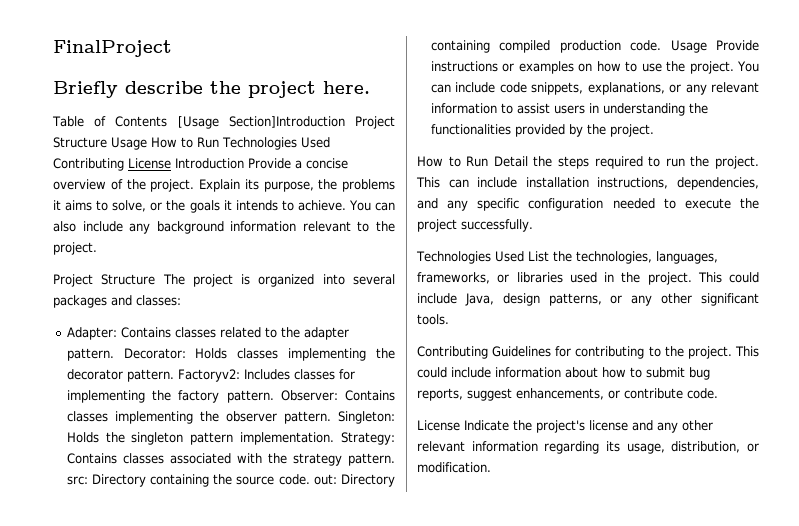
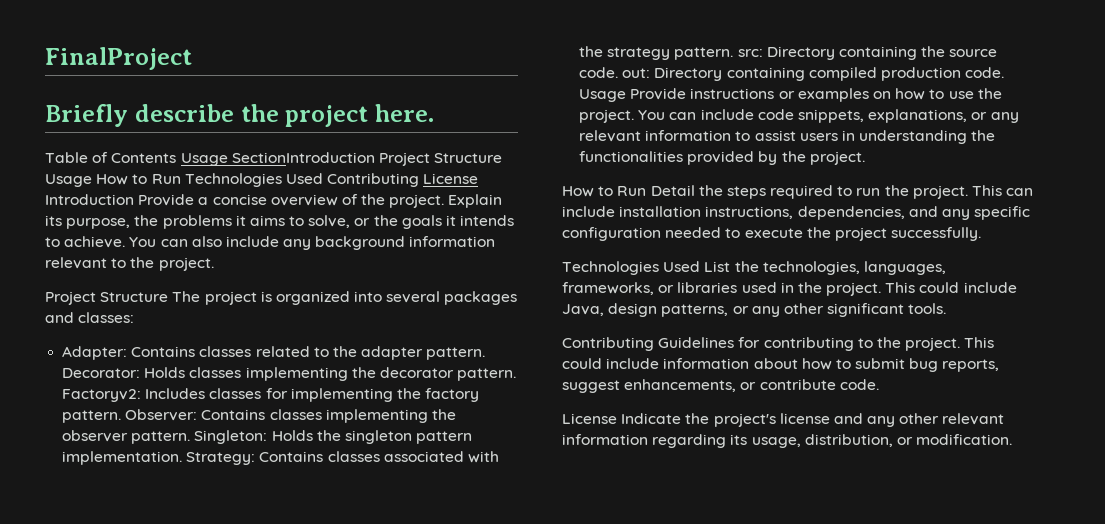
[177,116,345,129] [Usage Section]Introduction -> [180,152,375,166] Usage SectionIntroduction

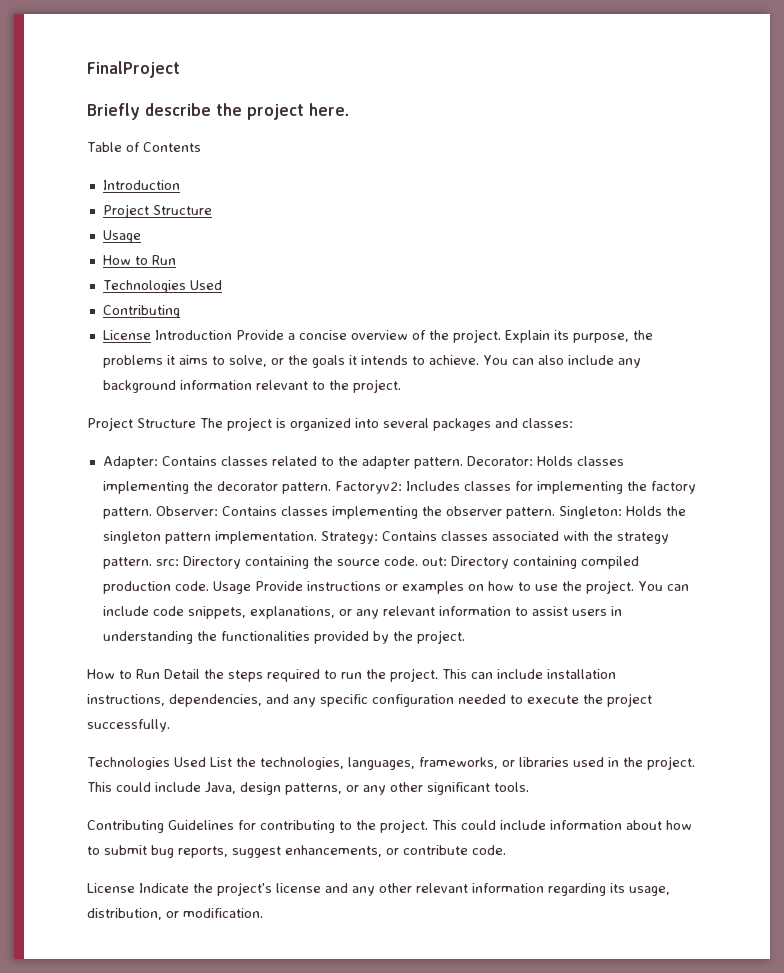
[180,152,503,166] [45,173,420,187] Usage SectionIntroduction Project Structure Usage How to Run Technologies Used Contributing -> [102,180,180,190] [102,204,212,218] [102,230,141,243] [102,255,176,265] [102,280,222,293] [102,305,180,318] // Introduction // Project Structure // Usage // How to Run // Technologies Used // Contributing //

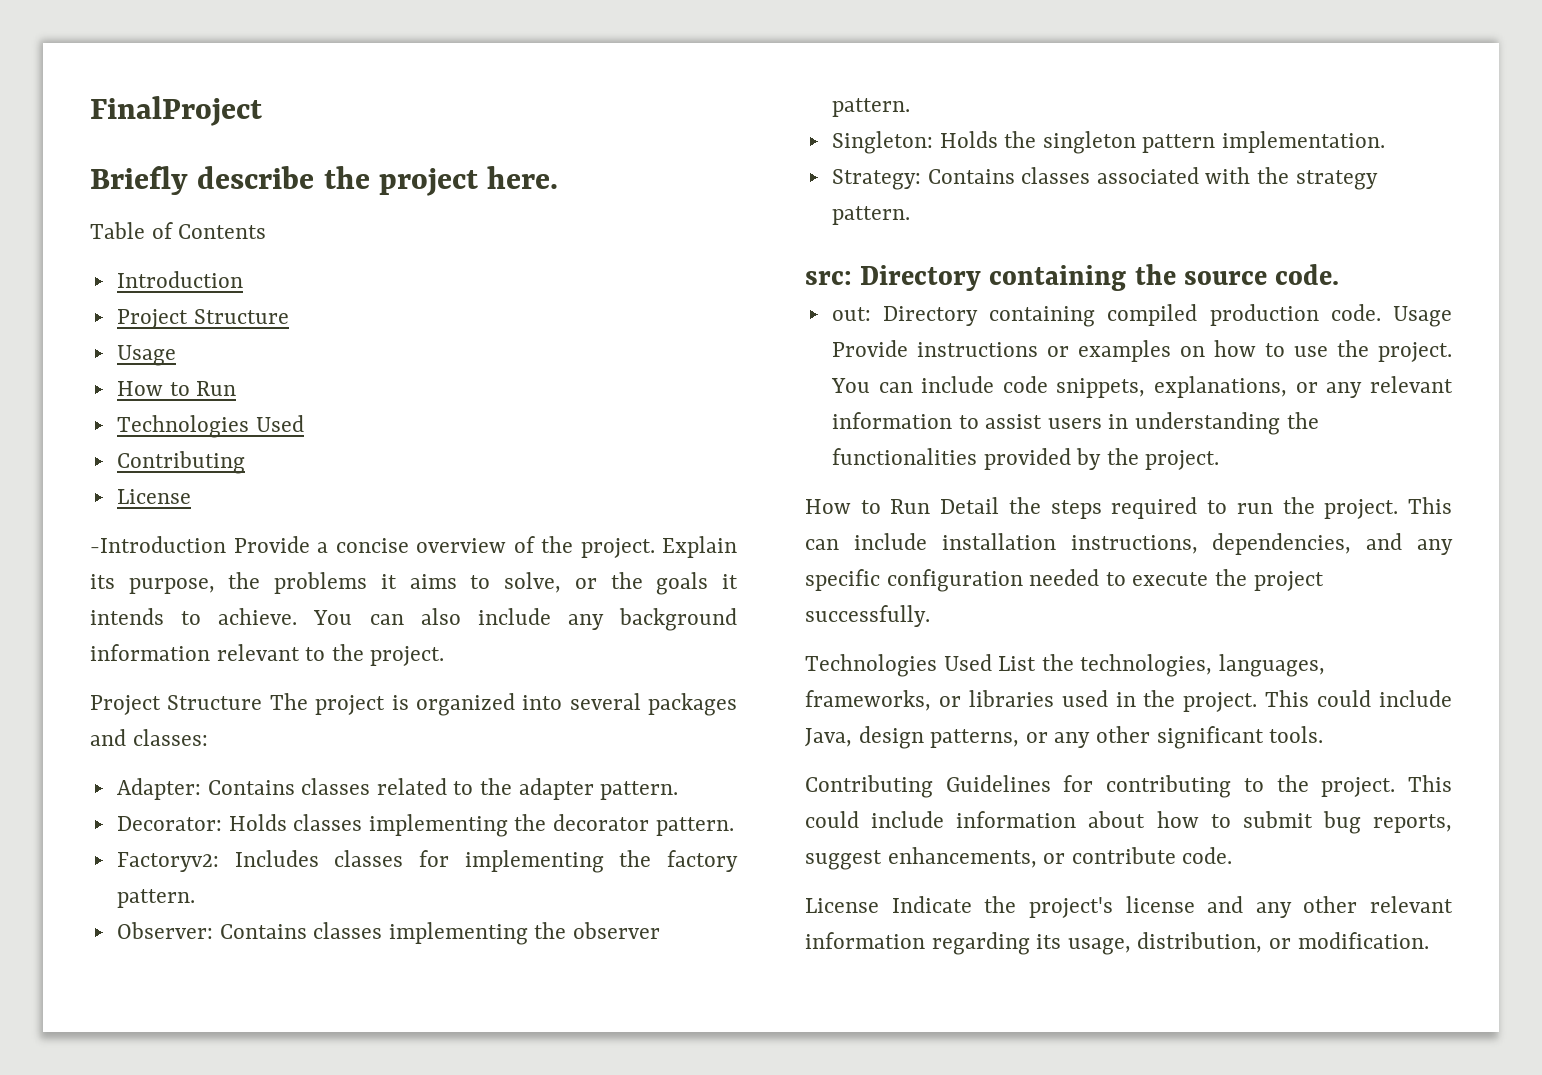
[154,330,232,340] Introduction -> [90,536,226,553] // -Introduction
(463, 463) none -> (679, 790) //
(331, 488) none -> (734, 826) //
(152, 513) none -> (195, 898) //
(555, 513) none -> (910, 107) //
(317, 537) none -> (1386, 142) //
(152, 563) none -> (910, 215) //
(418, 561) none -> (1340, 274) //

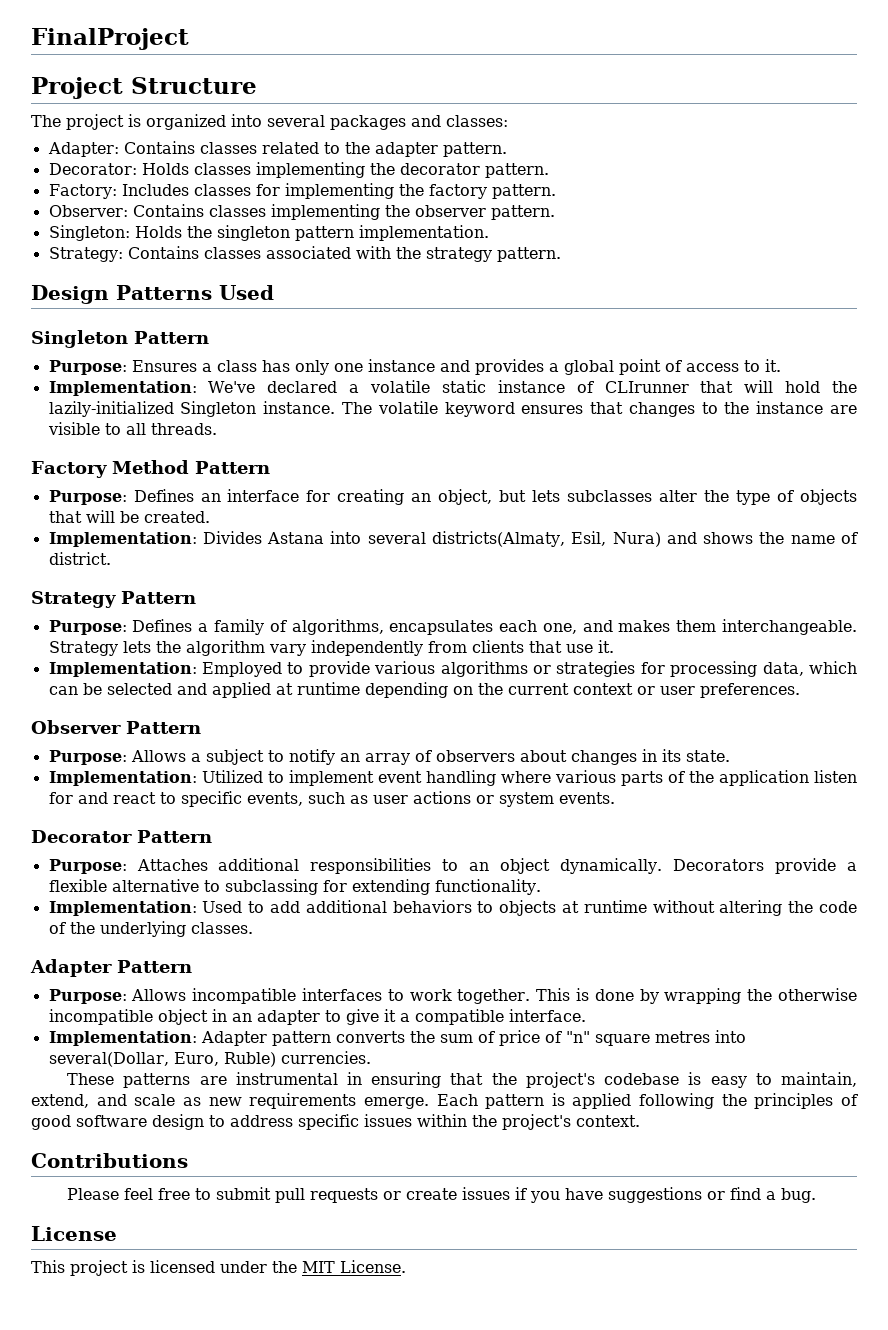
[90,166,559,196] [90,222,267,239] [116,271,243,288] [116,309,289,329] [116,345,176,366] [116,381,237,396] [116,415,304,438] [116,451,245,474] [116,489,191,504] [90,536,737,558] [90,572,739,595] [90,608,737,631] [90,644,445,666] [90,695,263,715] Briefly describe the project here. // Table of Contents // Introduction // Project Structure // Usage // How to Run // Technologies Used // Contributing // License // -Introduction Provide a concise overview of the project. Explain its purpose, the problems it aims to solve, or the goals it intends to achieve. You can also include any background information relevant to the project. // Project Structure -> [31,77,257,99] Project Structure //
[116,852,219,872] Factoryv2: -> [48,184,117,199] Factory:
[805,264,1340,291] [831,304,1452,327] [831,340,1452,362] [830,376,1453,398] [831,412,1319,435] [831,448,1220,470] [805,497,1452,519] [805,533,1453,555] [805,569,1324,592] [805,605,930,627] [805,654,1326,677] [805,690,1452,712] [805,726,1324,749] [805,775,1452,798] [805,811,1452,834] [805,847,1233,870] [805,896,1453,918] [805,932,1429,955] src: Directory containing the source code. // out: Directory containing compiled production code. Usage Provide instructions or examples on how to use the project. You can include code snippets, explanations, or any relevant information to assist users in understanding the functionalities provided by the project. // How to Run Detail the steps required to run the project. This can include installation instructions, dependencies, and any specific configuration needed to execute the project successfully. // Technologies Used List the technologies, languages, frameworks, or libraries used in the project. This could include Java, design patterns, or any other significant tools. // Contributing Guidelines for contributing to the project. This could include information about how to submit bug reports, suggest enhancements, or contribute code. // License Indicate the project's license and any other relevant information regarding its usage, distribution, or modification. -> [31,285,274,304] [31,330,209,348] [48,359,781,375] [48,380,858,396] [48,401,857,417] [47,422,217,435] [31,460,270,478] [48,489,858,505] [48,510,210,523] [48,531,859,547] [48,552,111,565] [31,591,196,608] [48,619,857,635] [48,640,614,656] [48,661,857,677] [48,682,800,698] [31,720,201,734] [48,749,730,765] [48,770,857,786] [48,791,615,807] [31,830,212,843] [48,858,857,874] [48,879,541,895] [48,900,857,916] [48,921,253,937] [30,959,192,977] [48,988,858,1004] [48,1009,586,1025] [48,1030,746,1046] [48,1051,371,1067] [67,1072,857,1088] [31,1093,858,1109] [31,1114,640,1130] [31,1153,188,1168] [67,1187,817,1203] [31,1226,117,1241] [31,1260,406,1276] Design Patterns Used // Singleton Pattern // Purpose: Ensures a class has only one instance and provides a global point of access to it. // Implementation: We've declared a volatile static instance of CLIrunner that will hold the lazily-initialized Singleton instance. The volatile keyword ensures that changes to the instance are visible to all threads. // Factory Method Pattern // Purpose: Defines an interface for creating an object, but lets subclasses alter the type of objects that will be created. // Implementation: Divides Astana into several districts(Almaty, Esil, Nura) and shows the name of district. // Strategy Pattern // Purpose: Defines a family of algorithms, encapsulates each one, and makes them interchangeable. Strategy lets the algorithm vary independently from clients that use it. // Implementation: Employed to provide various algorithms or strategies for processing data, which can be selected and applied at runtime depending on the current context or user preferences. // Observer Pattern // Purpose: Allows a subject to notify an array of observers about changes in its state. // Implementation: Utilized to implement event handling where various parts of the application listen for and react to specific events, such as user actions or system events. // Decorator Pattern // Purpose: Attaches additional responsibilities to an object dynamically. Decorators provide a flexible alternative to subclassing for extending functionality. // Implementation: Used to add additional behaviors to objects at runtime without altering the code of the underlying classes. // Adapter Pattern // Purpose: Allows incompatible interfaces to work together. This is done by wrapping the otherwise incompatible object in an adapter to give it a compatible interface. // Implementation: Adapter pattern converts the sum of price of "n" square metres into several(Dollar, Euro, Ruble) currencies. // These patterns are instrumental in ensuring that the project's codebase is easy to maintain, extend, and scale as new requirements emerge. Each pattern is applied following the principles of good software design to address specific issues within the project's context. // Contributions // Please feel free to submit pull requests or create issues if you have suggestions or find a bug. // License // This project is licensed under the MIT License.

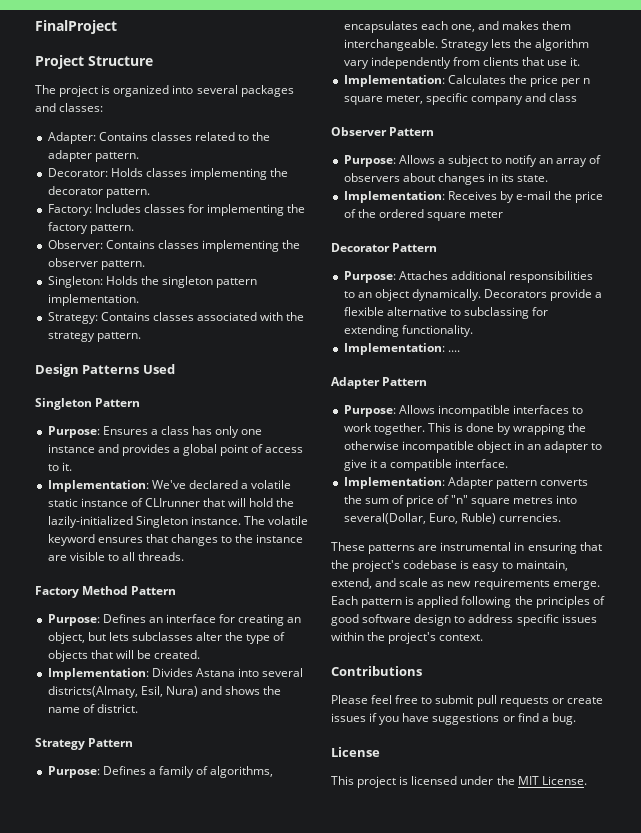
[202,661,857,677] [48,682,800,698] Employed to provide various algorithms or strategies for processing data, which can be selected and applied at runtime depending on the current context or user preferences. -> [447,75,591,87] [343,93,578,105] Calculates the price per n square meter, specific company and class
[201,770,857,786] [48,791,615,807] Utilized to implement event handling where various parts of the application listen for and react to specific events, such as user actions or system events. -> [447,191,604,203] [343,209,504,221] Receives by e-mail the price of the ordered square meter
[202,900,857,916] [48,921,253,937] Used to add additional behaviors to objects at runtime without altering the code of the underlying classes. -> [447,350,460,352] ....

